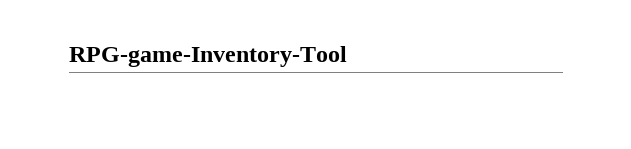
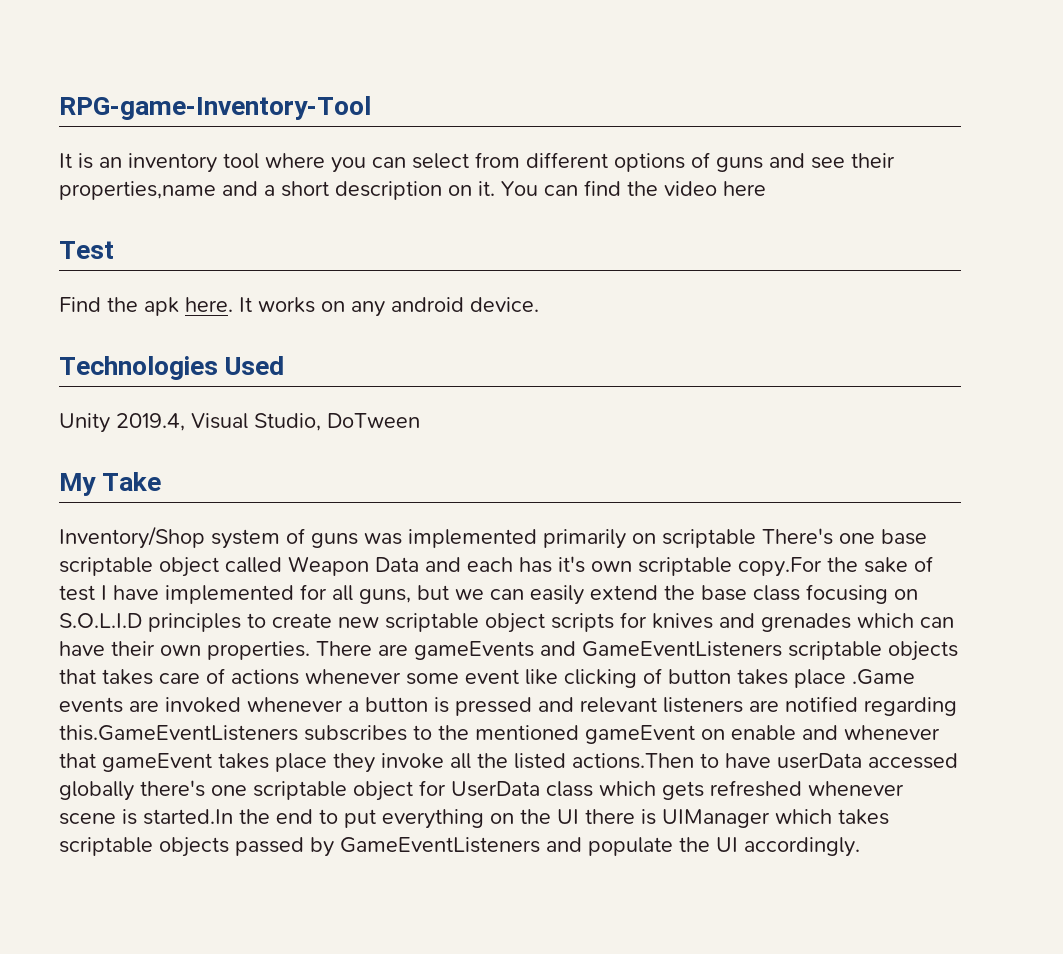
(347, 56) none -> [59,152,895,173] [59,180,766,200] [59,241,114,259] [59,297,539,317] [59,356,285,380] [59,413,420,433] [59,472,162,496] [59,526,927,549] [59,556,933,577] [59,584,918,605] [59,612,954,633] [59,641,958,661] [59,668,915,688] [59,696,957,716] [59,725,940,744] [59,753,958,773] [59,780,904,801] [59,809,889,829] [59,837,860,857] // It is an inventory tool where you can select from different options of guns and see their properties,name and a short description on it. You can find the video here // Test // Find the apk here. It works on any android device. // Technologies Used // Unity 2019.4, Visual Studio, DoTween // My Take // Inventory/Shop system of guns was implemented primarily on scriptable There's one base scriptable object called Weapon Data and each has it's own scriptable copy.For the sake of test I have implemented for all guns, but we can easily extend the base class focusing on S.O.L.I.D principles to create new scriptable object scripts for knives and grenades which can have their own properties. There are gameEvents and GameEventListeners scriptable objects that takes care of actions whenever some event like clicking of button takes place .Game events are invoked whenever a button is pressed and relevant listeners are notified regarding this.GameEventListeners subscribes to the mentioned gameEvent on enable and whenever that gameEvent takes place they invoke all the listed actions.Then to have userData accessed globally there's one scriptable object for UserData class which gets refreshed whenever scene is started.In the end to put everything on the UI there is UIManager which takes scriptable objects passed by GameEventListeners and populate the UI accordingly.

